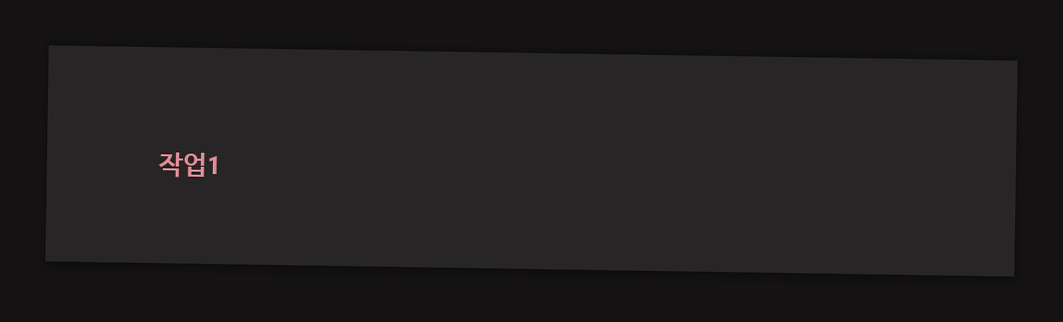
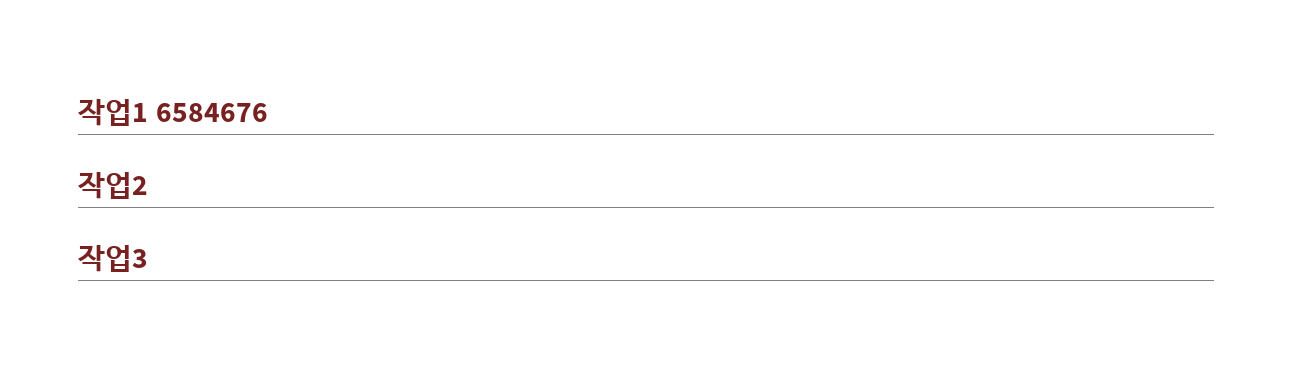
(221, 165) none -> [155,103,268,122] [78,172,148,199] [78,245,148,272] 6584676 // 작업2 // 작업3

